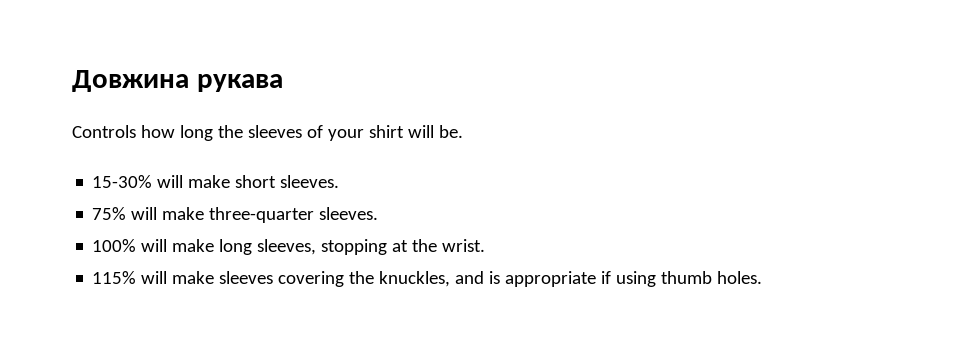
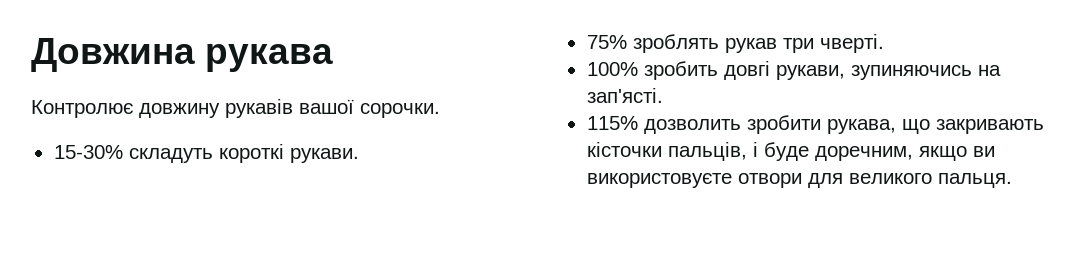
[72,125,463,141] [92,175,340,188] [92,207,379,223] [92,239,486,255] [92,271,763,287] Controls how long the sleeves of your shirt will be. // 15-30% will make short sleeves. // 75% will make three-quarter sleeves. // 100% will make long sleeves, stopping at the wrist. // 115% will make sleeves covering the knuckles, and is appropriate if using thumb holes. -> [31,99,440,118] [53,144,359,163] [586,34,884,53] [586,61,1001,80] [586,88,663,103] [586,115,1044,134] [586,142,995,161] [586,173,1012,188] Контролює довжину рукавів вашої сорочки. // 15-30% складуть короткі рукави. // 75% зроблять рукав три чверті. // 100% зробить довгі рукави, зупиняючись на зап'ясті. // 115% дозволить зробити рукава, що закривають кісточки пальців, і буде доречним, якщо ви використовуєте отвори для великого пальця.

